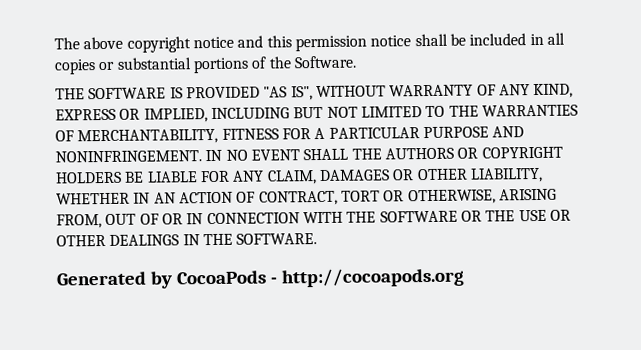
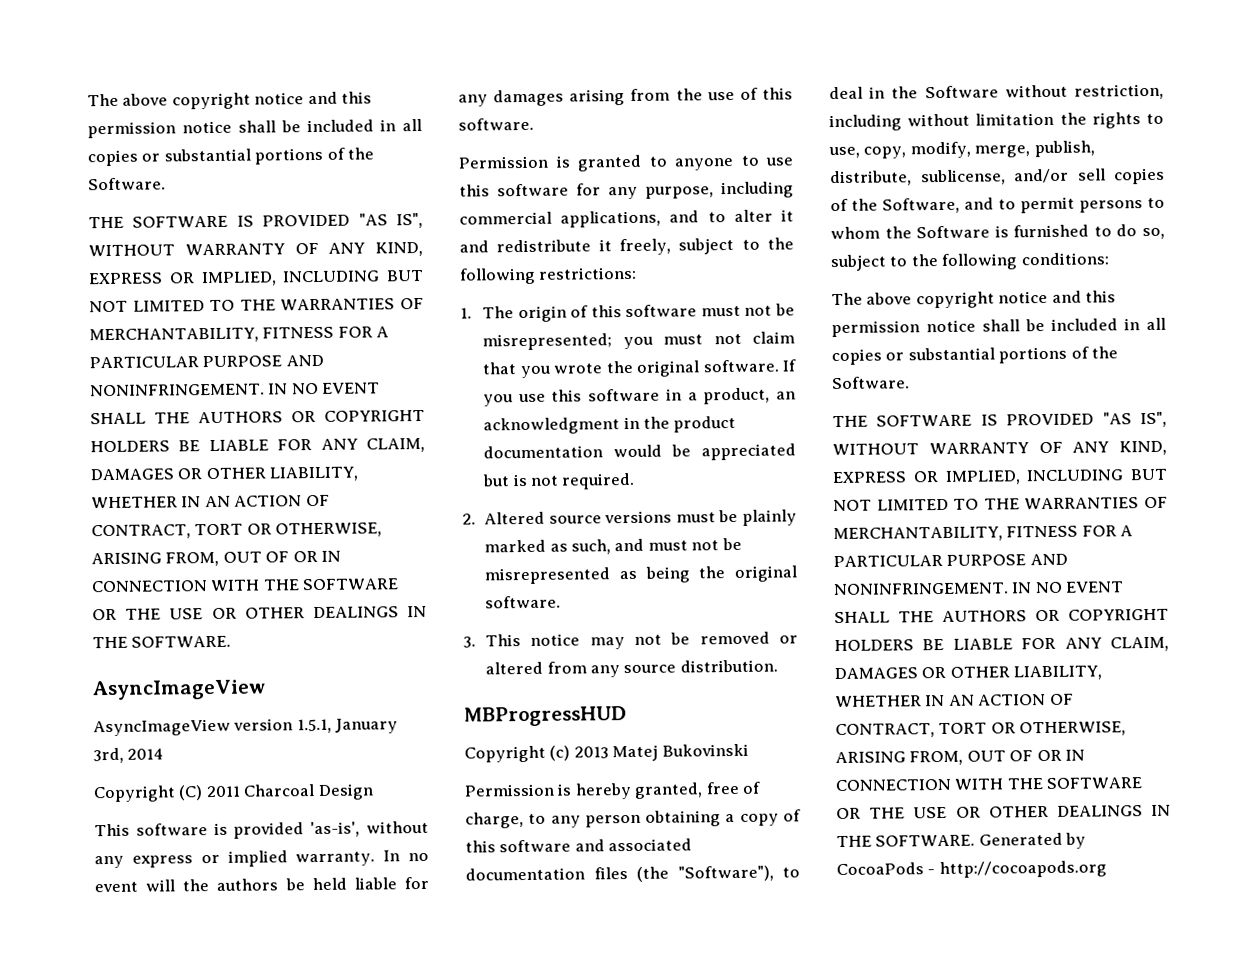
(318, 239) none -> [92,679,266,701] [93,718,399,737] [93,747,165,764] [93,783,374,803] [94,820,430,839] [94,850,429,869] [94,876,429,893] [458,87,793,107] [458,117,534,131] [458,154,793,172] [459,181,794,200] [459,209,794,228] [459,237,794,256] [459,266,638,285] [460,303,795,323] [482,331,795,351] [482,359,796,379] [483,387,796,407] [483,415,737,435] [483,443,796,461] [482,472,636,490] [462,509,797,526] [484,537,742,555] [484,565,797,585] [485,595,562,609] [463,631,798,650] [485,659,778,678] [464,706,627,727] [464,743,749,763] [464,781,762,800] [465,809,801,829] [465,838,693,853] [465,865,800,882] [829,83,1164,100] [829,112,1164,132] [828,140,1095,159] [830,167,1165,187] [830,196,1165,214] [830,224,1165,240] [830,252,1109,272] [831,290,1117,309] [831,317,1166,338] [831,346,1119,366] [832,376,910,390] [832,411,1167,428] [832,440,1167,456] [832,468,1168,485] [833,496,1168,512] [833,525,1134,543] [833,553,1068,568] [834,581,1125,596] [834,608,1169,624] [834,636,1169,652] [834,665,1103,681] [835,693,1074,708] [835,721,1127,739] [835,749,1086,766] [835,777,1143,792] [836,804,1171,820] [836,834,976,848] AsyncImageView // AsyncImageView version 1.5.1, January 3rd, 2014 // Copyright (C) 2011 Charcoal Design // This software is provided 'as-is', without any express or implied warranty. In no event will the authors be held liable for any damages arising from the use of this software. // Permission is granted to anyone to use this software for any purpose, including commercial applications, and to alter it and redistribute it freely, subject to the following restrictions: // 1. The origin of this software must not be misrepresented; you must not claim that you wrote the original software. If you use this software in a product, an acknowledgment in the product documentation would be appreciated but is not required. // 2. Altered source versions must be plainly marked as such, and must not be misrepresented as being the original software. // 3. This notice may not be removed or altered from any source distribution. // MBProgressHUD // Copyright (c) 2013 Matej Bukovinski // Permission is hereby granted, free of charge, to any person obtaining a copy of this software and associated documentation files (the "Software"), to deal in the Software without restriction, including without limitation the rights to use, copy, modify, merge, publish, distribute, sublicense, and/or sell copies of the Software, and to permit persons to whom the Software is furnished to do so, subject to the following conditions: // The above copyright notice and this permission notice shall be included in all copies or substantial portions of the Software. // THE SOFTWARE IS PROVIDED "AS IS", WITHOUT WARRANTY OF ANY KIND, EXPRESS OR IMPLIED, INCLUDING BUT NOT LIMITED TO THE WARRANTIES OF MERCHANTABILITY, FITNESS FOR A PARTICULAR PURPOSE AND NONINFRINGEMENT. IN NO EVENT SHALL THE AUTHORS OR COPYRIGHT HOLDERS BE LIABLE FOR ANY CLAIM, DAMAGES OR OTHER LIABILITY, WHETHER IN AN ACTION OF CONTRACT, TORT OR OTHERWISE, ARISING FROM, OUT OF OR IN CONNECTION WITH THE SOFTWARE OR THE USE OR OTHER DEALINGS IN THE SOFTWARE.

